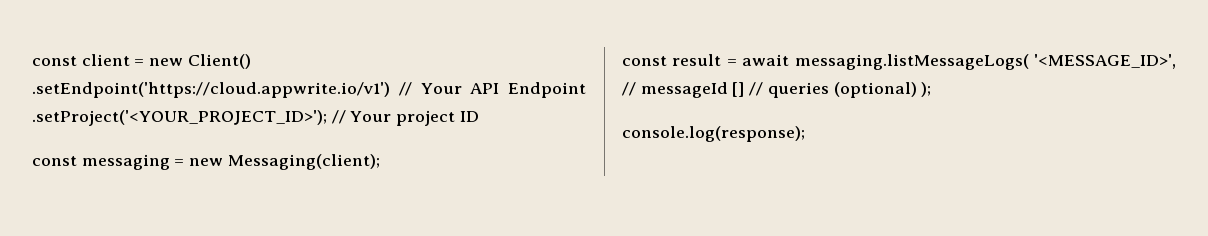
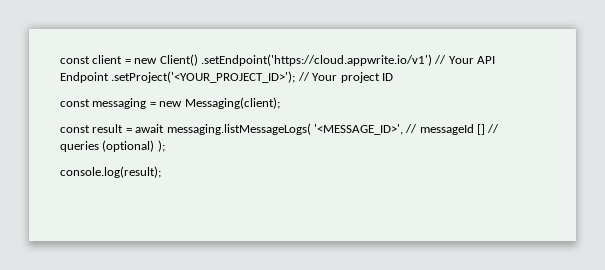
[622,126,805,142] console.log(response); -> [60,166,161,178] console.log(result);

